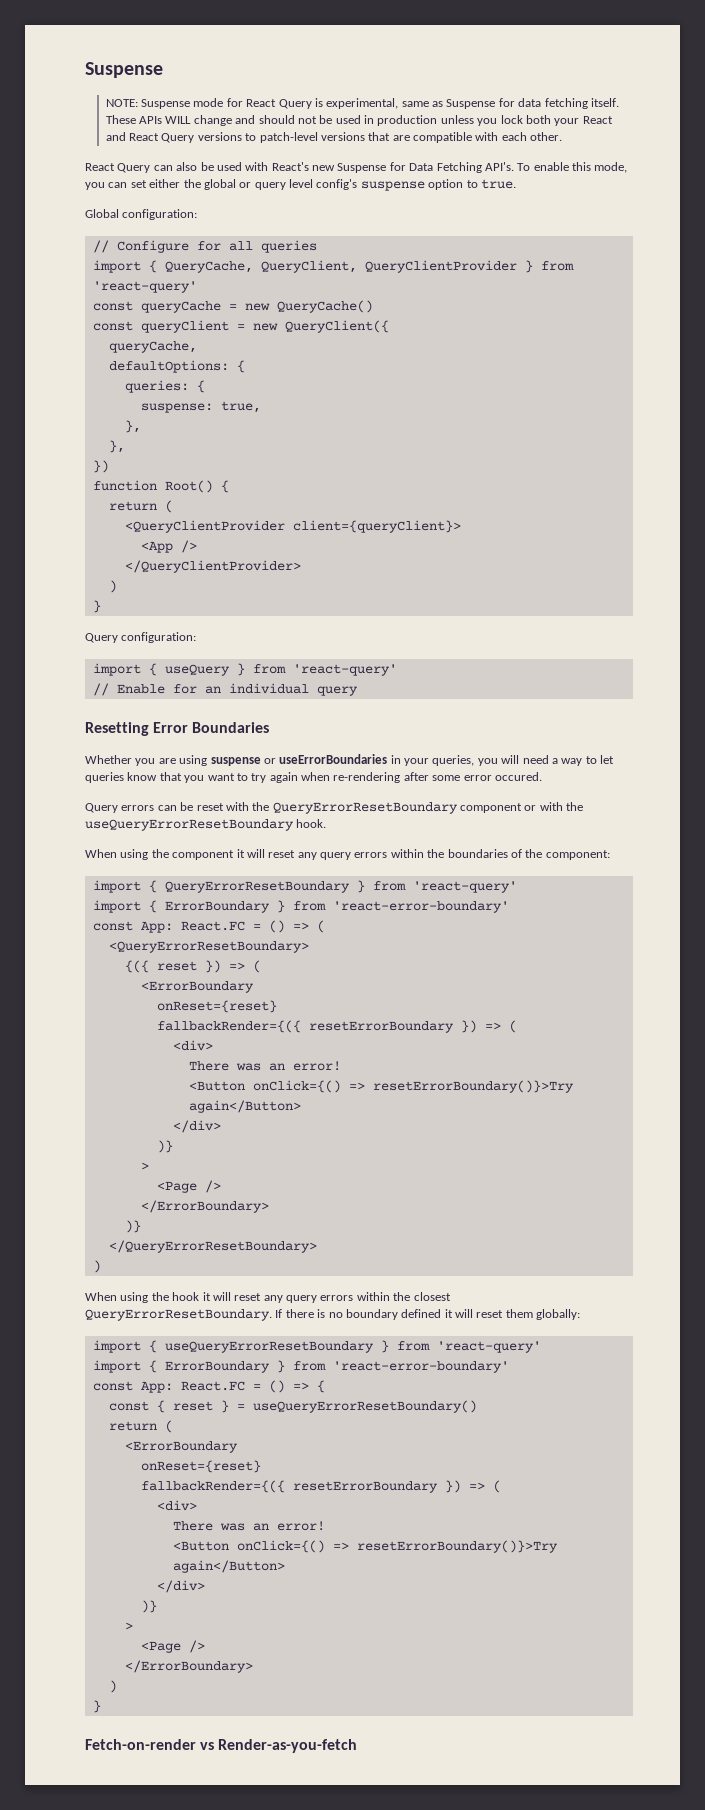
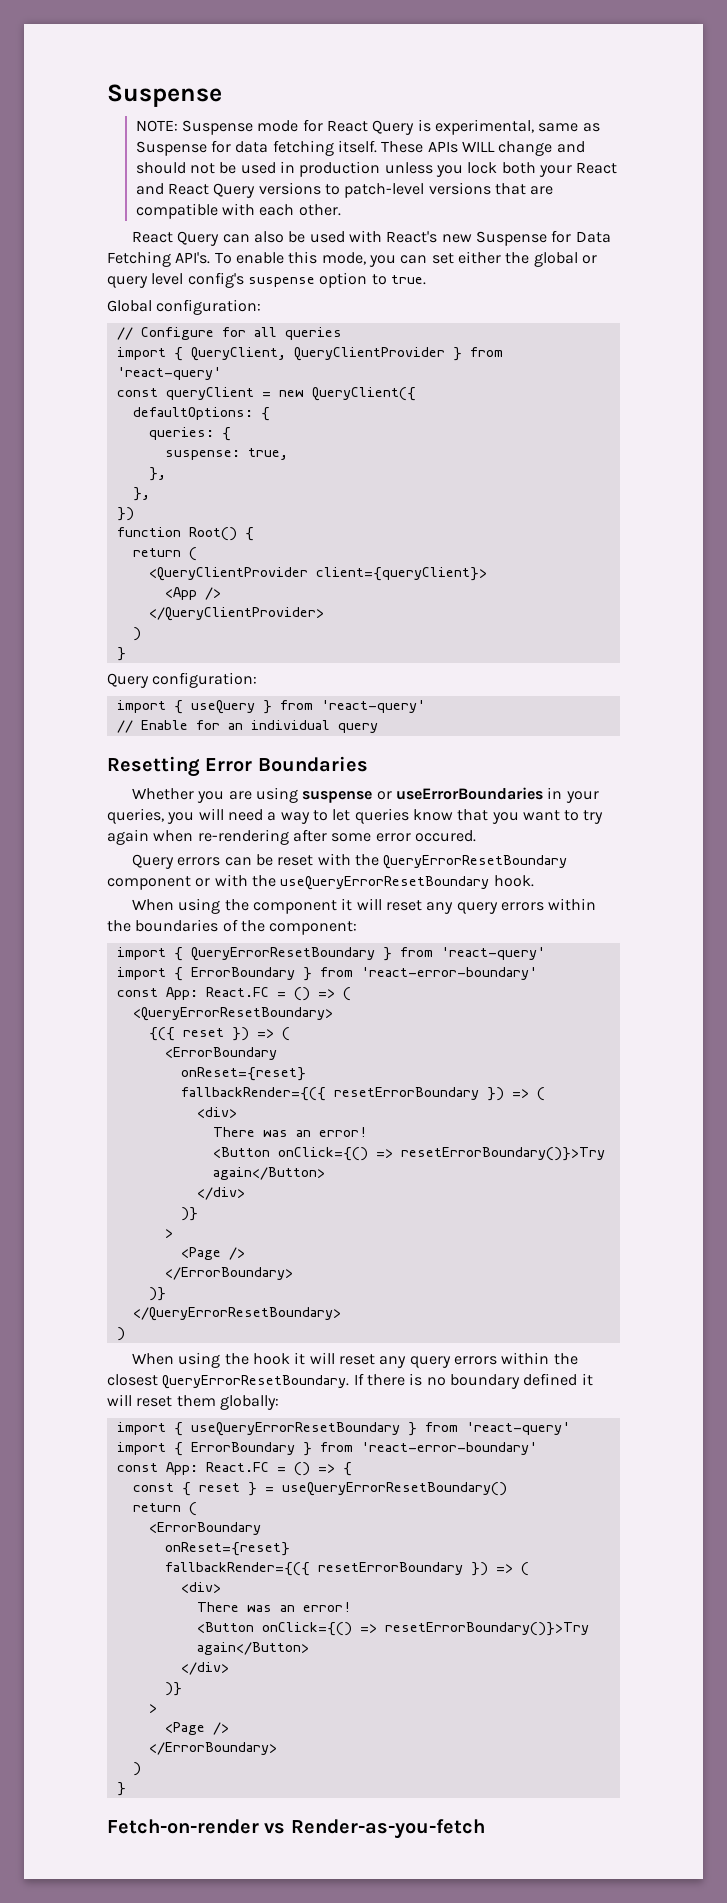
[164,261,253,273] QueryCache, -> (183, 354) none
[92,300,373,313] // const queryCache = new QueryCache() -> (221, 373) none
[108,341,197,353] // queryCache, -> (416, 394) none

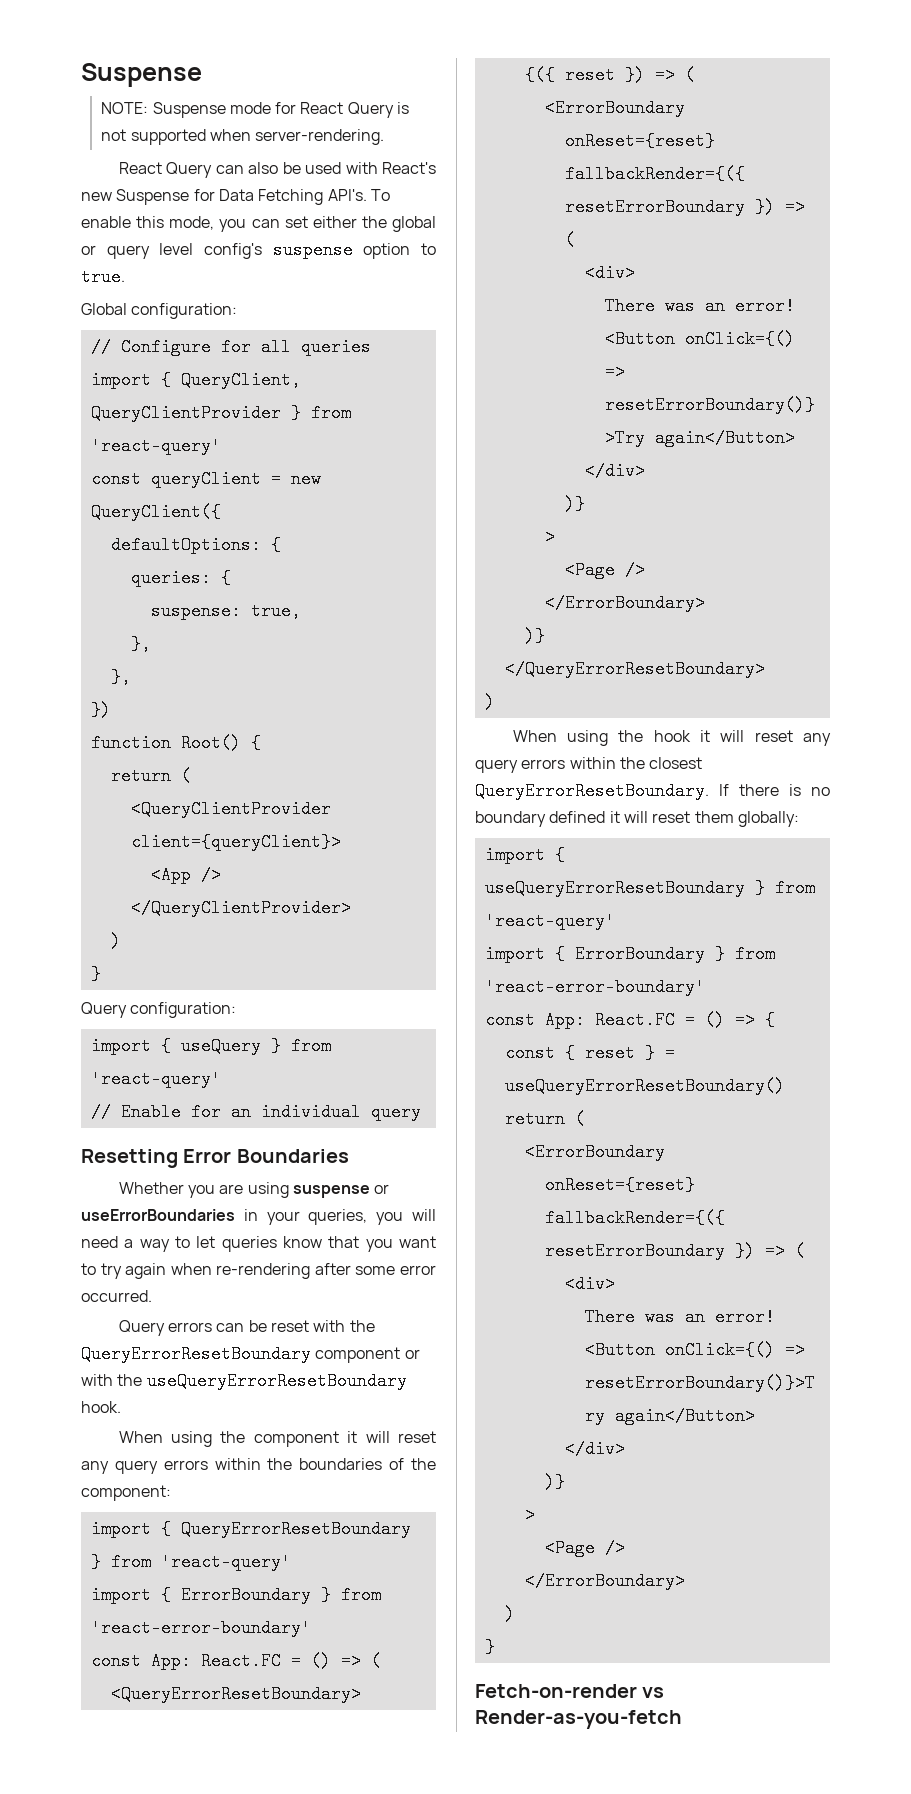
[434,119,600,135] [135,140,585,156] [135,161,618,177] [135,182,554,198] [135,203,341,219] experimental, same as Suspense for data fetching itself. These APIs WILL change and should not be used in production unless you lock both your React and React Query versions to patch-level versions that are compatible with each other. -> [101,129,385,145] not supported when server-rendering.
[414,830,476,842] occured. -> [81,1290,152,1302] occurred.

